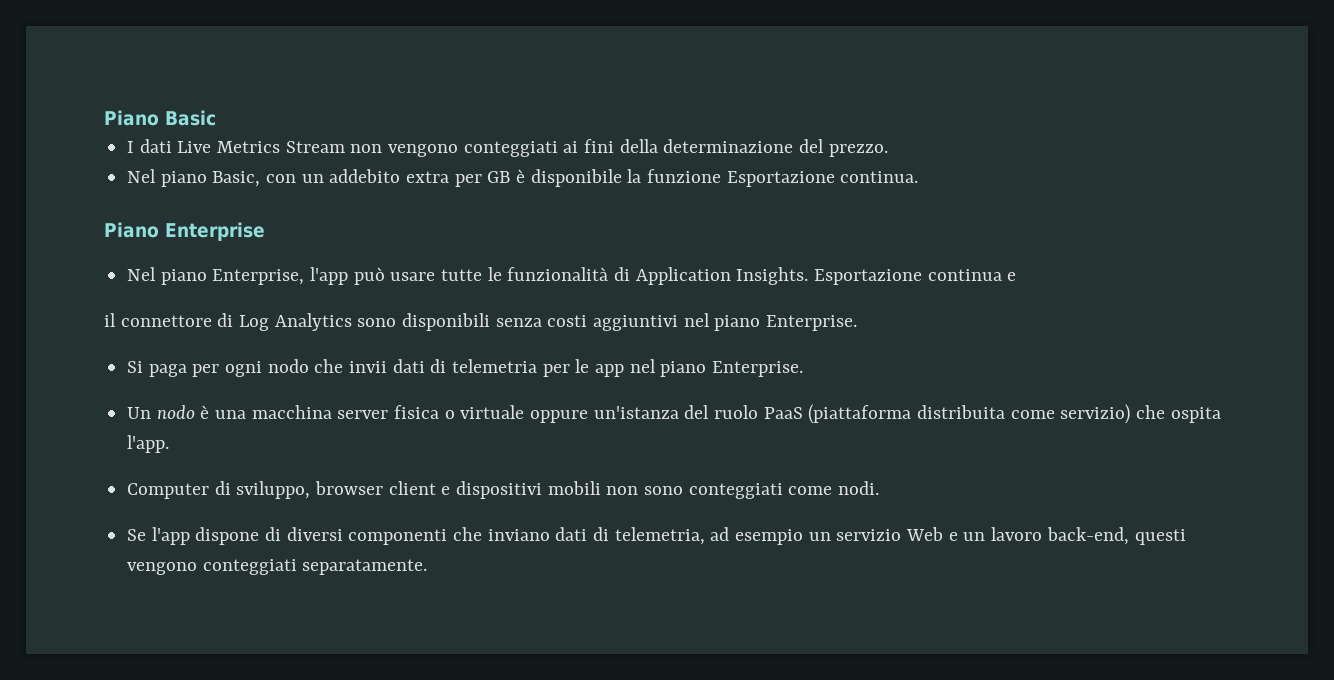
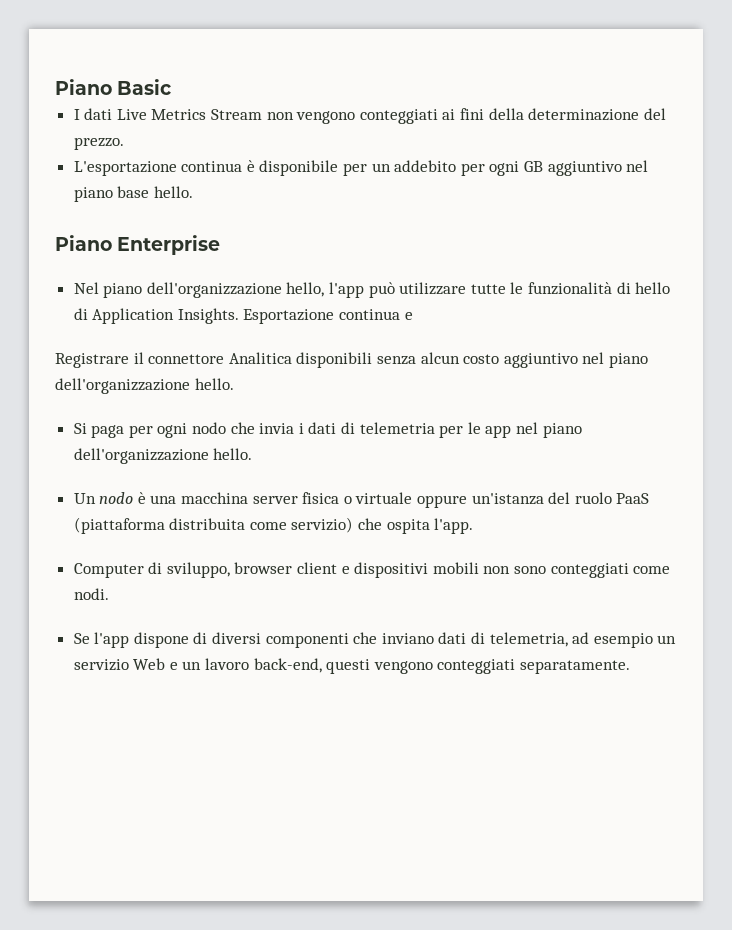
[127,169,919,187] Nel piano Basic, con un addebito extra per GB è disponibile la funzione Esportazione continua. -> [73,160,649,176] [73,186,193,202] L'esportazione continua è disponibile per un addebito per ogni GB aggiuntivo nel piano base hello.
[212,269,305,285] Enterprise, -> [146,282,325,298] dell'organizzazione hello,
[390,272,436,281] usare -> [399,282,467,295] utilizzare
(631, 274) none -> [635,282,671,294] [73,308,88,320] hello di
(1017, 276) none -> [55,353,129,368] Registrare
[217,313,858,331] di Log Analytics sono disponibili senza costi aggiuntivi nel piano Enterprise. -> [228,352,648,368] [55,378,234,394] Analitica disponibili senza alcun costo aggiuntivo nel piano dell'organizzazione hello.
[349,361,388,373] invii -> [259,423,304,434] invia i
[712,361,804,377] Enterprise. -> [73,448,253,464] dell'organizzazione hello.

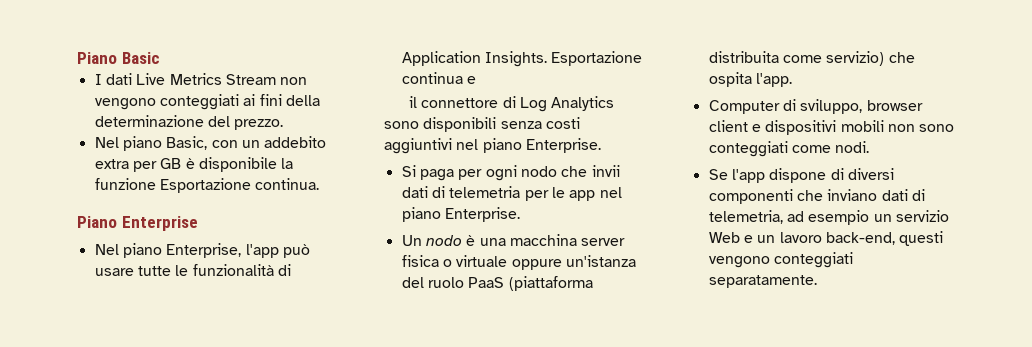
[73,160,649,176] [73,186,193,202] L'esportazione continua è disponibile per un addebito per ogni GB aggiuntivo nel piano base hello. -> [94,136,327,151] [94,157,294,172] [94,178,320,193] Nel piano Basic, con un addebito extra per GB è disponibile la funzione Esportazione continua.
[146,282,325,298] dell'organizzazione hello, -> [166,243,242,258] Enterprise,
[399,282,467,295] utilizzare -> [94,268,134,276] usare
[635,282,671,294] [73,308,88,320] hello di -> (291, 270) none
[55,353,129,368] Registrare -> (476, 80) none
[228,352,648,368] [55,378,234,394] Analitica disponibili senza alcun costo aggiuntivo nel piano dell'organizzazione hello. -> [502,96,615,112] [384,117,580,132] [384,138,601,154] di Log Analytics sono disponibili senza costi aggiuntivi nel piano Enterprise.
[259,423,304,434] invia i -> [591,165,620,177] invii
[73,448,253,464] dell'organizzazione hello. -> [444,207,520,222] Enterprise.

